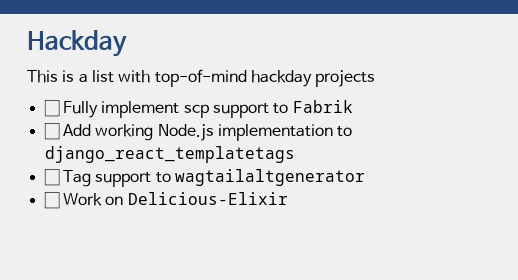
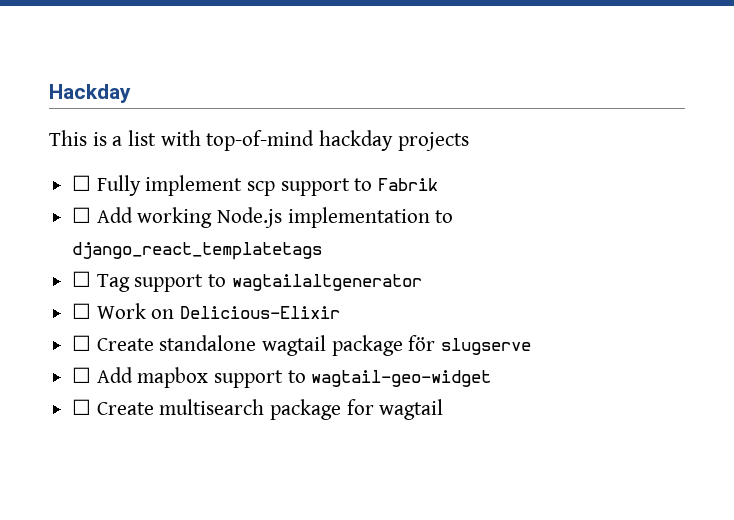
(288, 198) none -> [72,335,532,356] [72,367,492,388] [72,399,444,420] // ☐ Create standalone wagtail package för slugserve // ☐ Add mapbox support to wagtail-geo-widget // ☐ Create multisearch package for wagtail

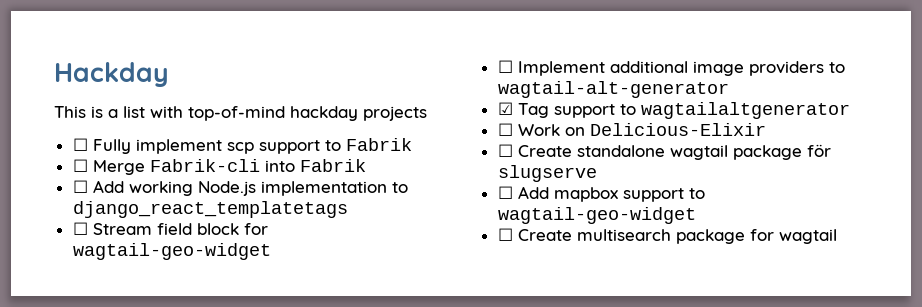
(439, 184) none -> [72,159,366,175] // ☐ Merge Fabrik-cli into Fabrik
(92, 279) none -> [92,223,268,235] [72,243,271,260] [497,60,845,76] [497,81,729,98] [497,102,513,115] Stream field block for wagtail-geo-widget // ☐ Implement additional image providers to wagtail-alt-generator // ☑

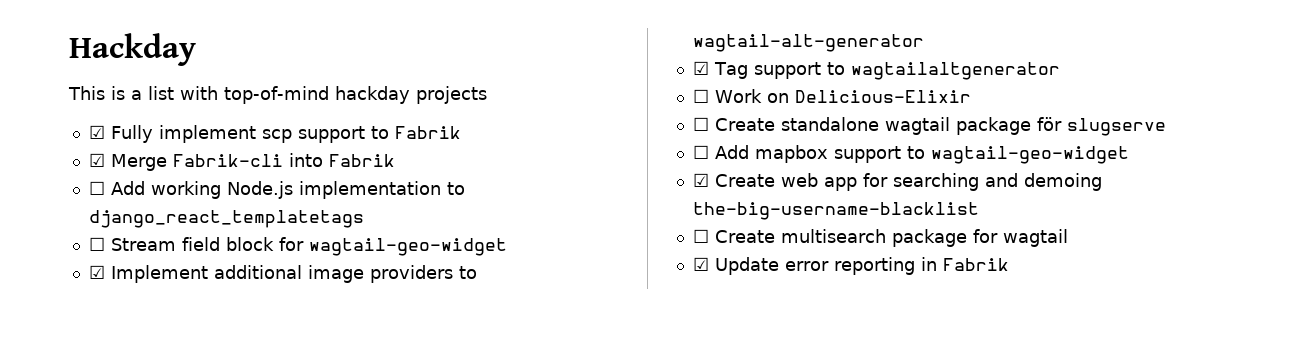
[72,138,88,151] ☐ -> [88,125,105,139] ☑
[72,159,88,172] ☐ -> [88,153,105,167] ☑
[497,60,513,73] ☐ -> [88,265,105,279] ☑
(696, 215) none -> [692,173,1102,191] [692,202,979,220] // ☑ Create web app for searching and demoing the-big-username-blacklist
(837, 236) none -> [692,257,1009,275] // ☑ Update error reporting in Fabrik

